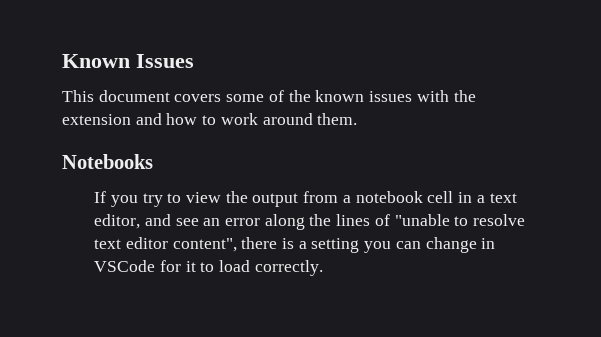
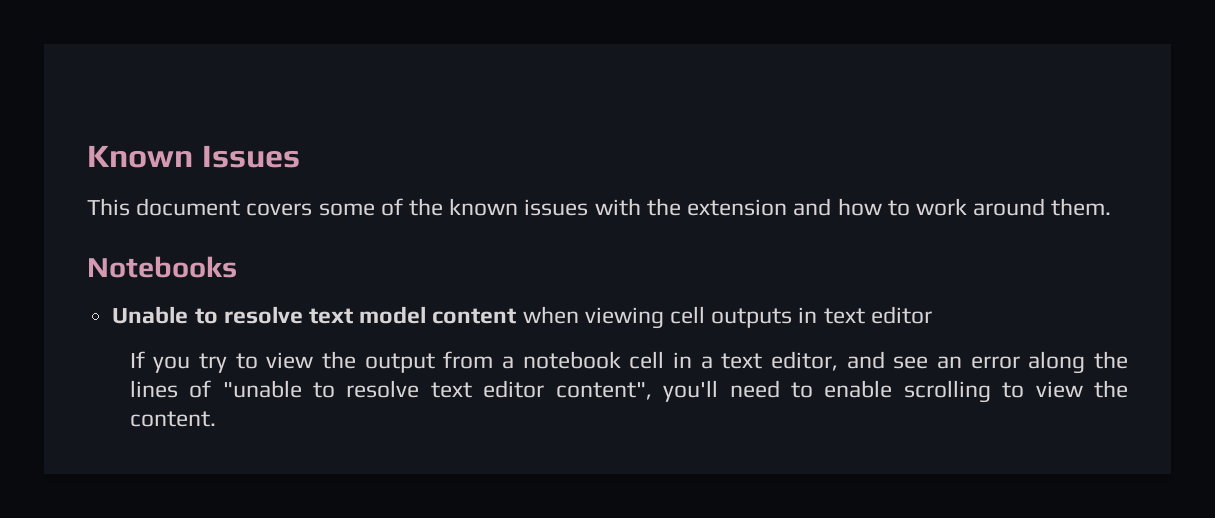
(153, 161) none -> [112,306,932,329] // Unable to resolve text model content when viewing cell outputs in text editor
[241,237,496,253] [94,260,323,276] there is a setting you can change in VSCode for it to load correctly. -> [663,380,1129,403] [129,411,216,427] you'll need to enable scrolling to view the content.

